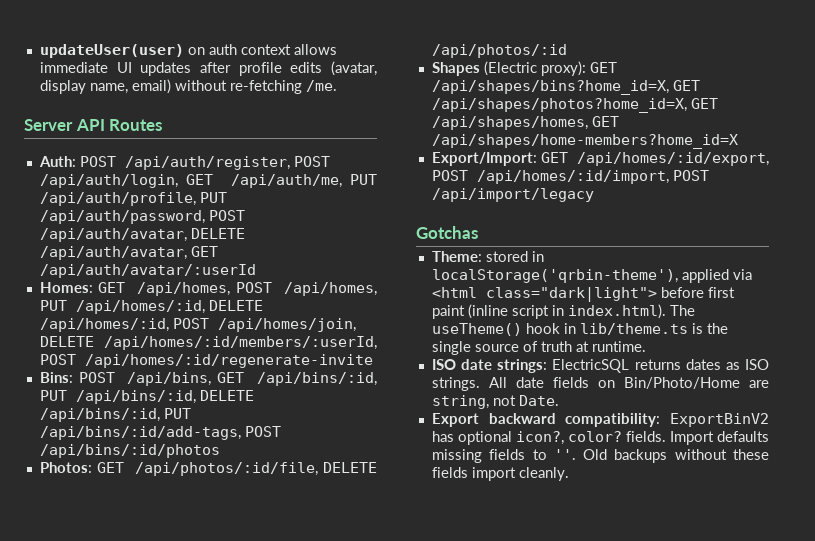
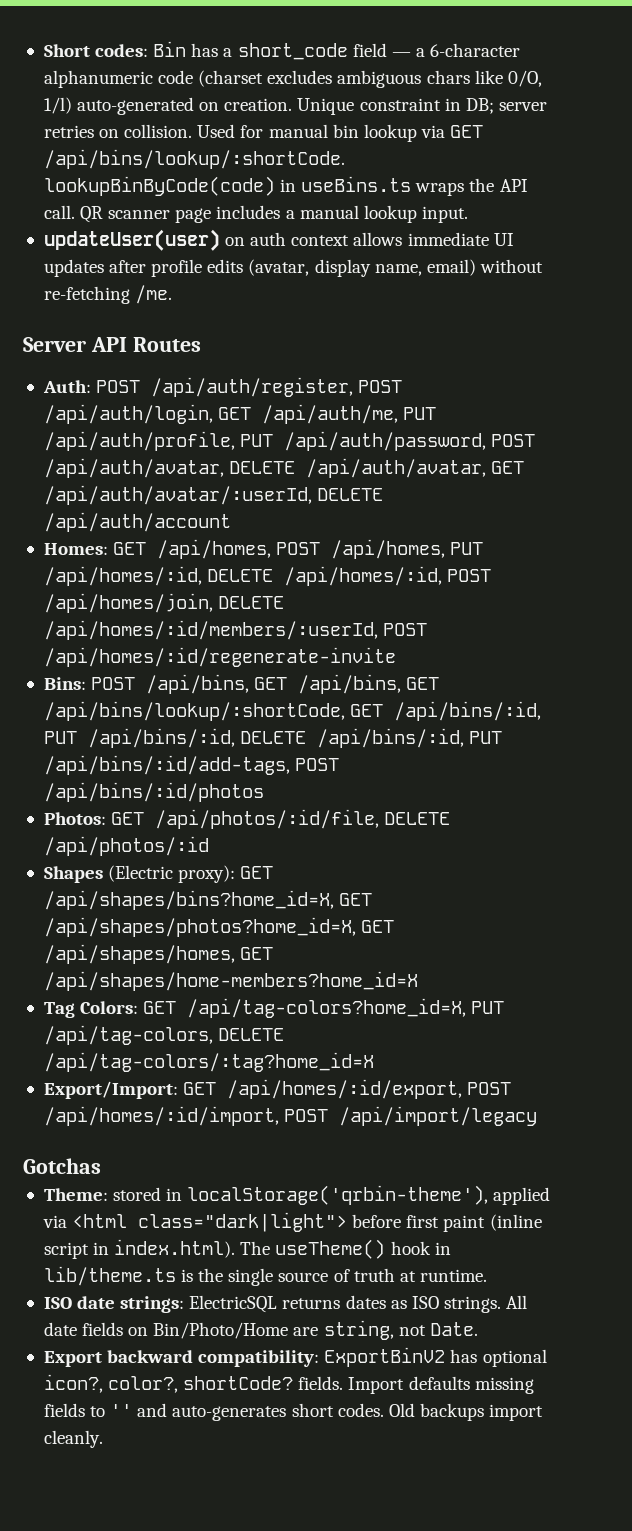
(39, 51) none -> [43,41,521,60] [43,70,542,88] [43,97,547,115] [43,124,484,142] [43,149,345,169] [43,176,528,196] [43,205,468,223] Short codes: Bin has a short_code field — a 6-character alphanumeric code (charset excludes ambiguous chars like 0/O, 1/l) auto-generated on creation. Unique constraint in DB; server retries on collision. Used for manual bin lookup via GET /api/bins/lookup/:shortCode. lookupBinByCode(code) in useBins.ts wraps the API call. QR scanner page includes a manual lookup input. //
[39,264,256,278] /api/auth/avatar/:userId -> [43,485,384,505] [43,512,231,532] /api/auth/avatar/:userId, DELETE /api/auth/account
(245, 377) none -> [298,674,440,694] [43,701,384,721] /api/bins, GET /api/bins/lookup/:shortCode, GET
(738, 141) none -> [43,998,505,1018] [43,1025,285,1045] [43,1052,374,1072] // Tag Colors: GET /api/tag-colors?home_id=X, PUT /api/tag-colors, DELETE /api/tag-colors/:tag?home_id=X
[567,431,622,442] color? -> [108,1376,294,1393] color?, shortCode?
[553,449,769,463] [431,467,468,478] ''. Old backups without these fields -> [110,1403,484,1421] '' and auto-generates short codes. Old backups

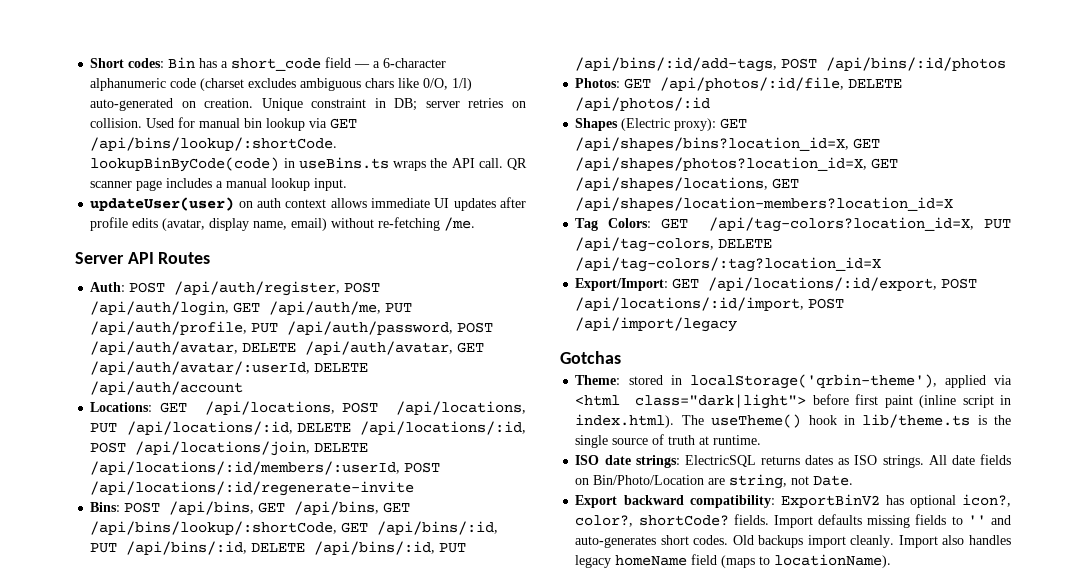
[43,539,484,559] [43,566,492,586] [43,593,285,613] [43,620,428,640] [43,647,396,667] Homes: GET /api/homes, POST /api/homes, PUT /api/homes/:id, DELETE /api/homes/:id, POST /api/homes/join, DELETE /api/homes/:id/members/:userId, POST /api/homes/:id/regenerate-invite -> [90,401,526,415] [90,421,526,435] [90,441,369,456] [90,461,441,475] [90,481,415,496] Locations: GET /api/locations, POST /api/locations, PUT /api/locations/:id, DELETE /api/locations/:id, POST /api/locations/join, DELETE /api/locations/:id/members/:userId, POST /api/locations/:id/regenerate-invite
[43,890,373,910] [43,917,395,937] [43,944,274,964] [43,971,418,991] /api/shapes/bins?home_id=X, GET /api/shapes/photos?home_id=X, GET /api/shapes/homes, GET /api/shapes/home-members?home_id=X -> [575,137,881,151] [575,157,899,171] [575,177,800,191] [575,197,954,211] /api/shapes/bins?location_id=X, GET /api/shapes/photos?location_id=X, GET /api/shapes/locations, GET /api/shapes/location-members?location_id=X
[187,998,467,1018] /api/tag-colors?home_id=X, -> [709,217,975,232] /api/tag-colors?location_id=X,
[43,1052,374,1072] /api/tag-colors/:tag?home_id=X -> [575,257,882,272] /api/tag-colors/:tag?location_id=X
[227,1079,512,1099] [43,1106,279,1126] /api/homes/:id/export, POST /api/homes/:id/import, -> [708,277,978,291] [575,297,805,311] /api/locations/:id/export, POST /api/locations/:id/import,
[153,1322,289,1339] Bin/Photo/Home -> [593,475,705,485] Bin/Photo/Location
(103, 1439) none -> [898,535,1012,548] [575,554,892,568] Import also handles legacy homeName field (maps to locationName).

